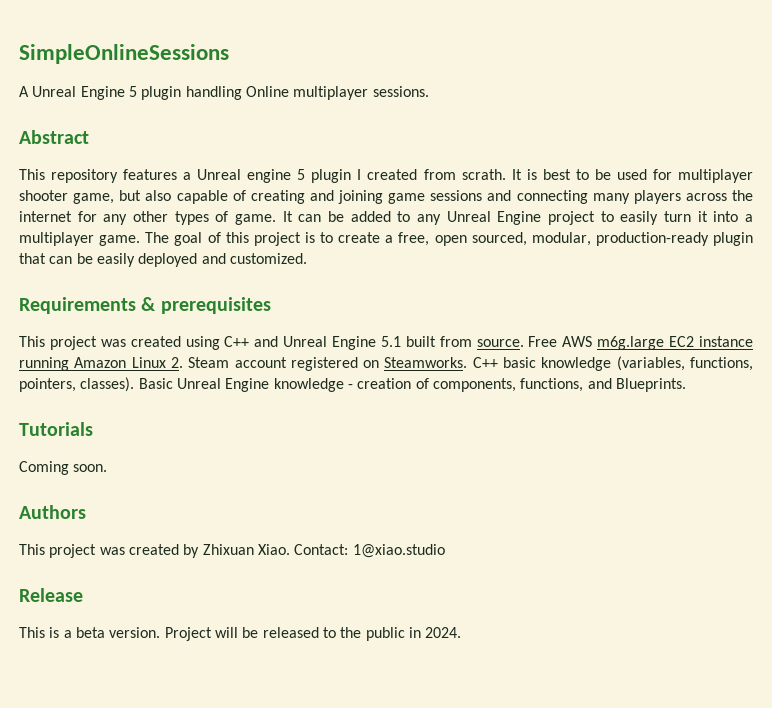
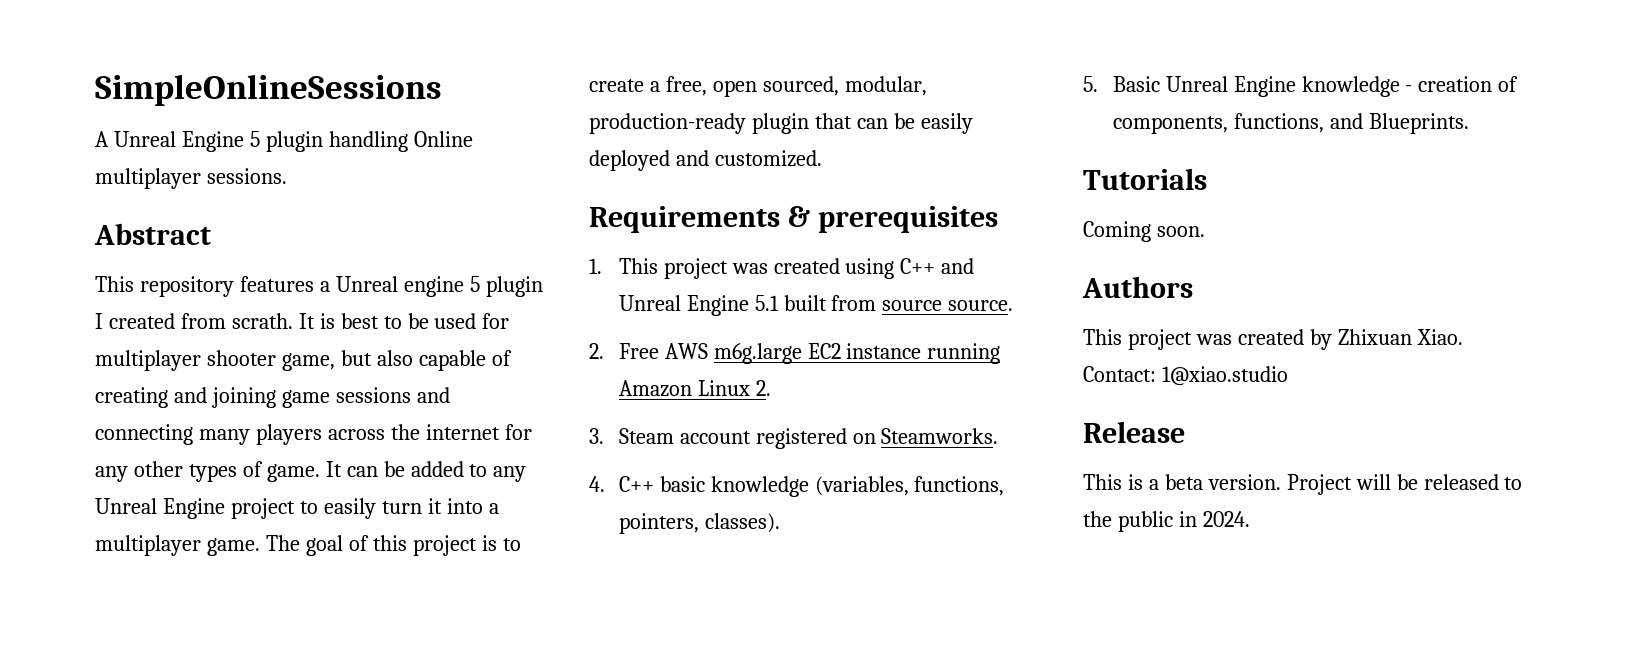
(271, 305) none -> [589,258,602,274] 1.
(472, 341) none -> [882,300,943,311] source
(524, 343) none -> [589,343,604,359] // 2.
(183, 362) none -> [589,428,604,444] // 3.
(468, 362) none -> [589,476,605,492] // 4.
(135, 384) none -> [1083,76,1098,92] // 5.

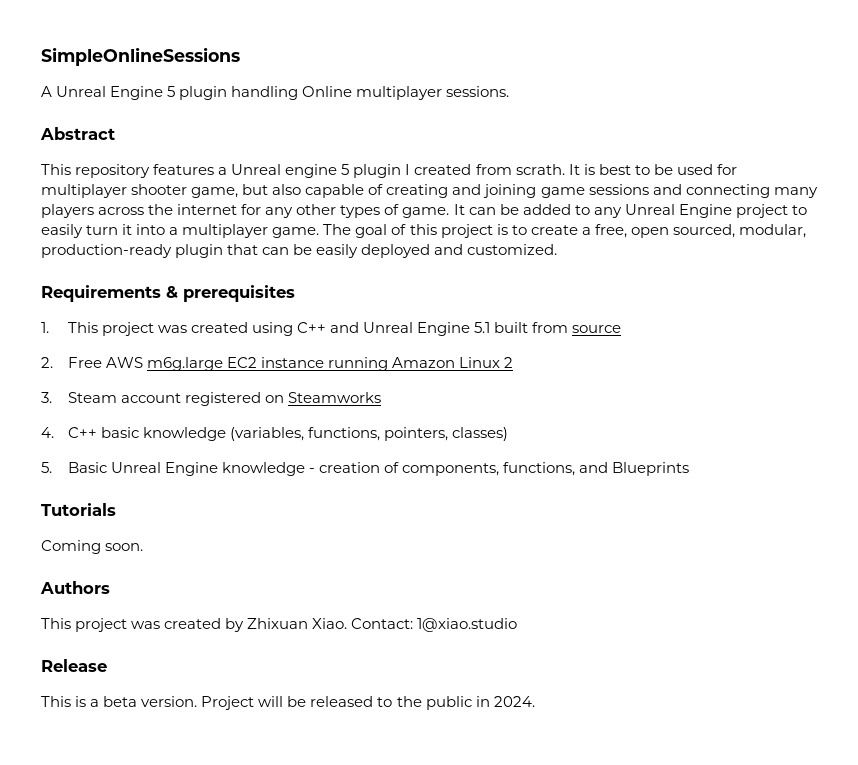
[948,300,1014,311] source. -> (622, 329) none
[755,380,771,396] 2. -> [504,357,514,368] 2
[881,428,999,444] Steamworks. -> [287,392,381,403] Steamworks
[704,513,780,533] classes). -> [451,427,508,441] classes)
[1368,113,1469,134] Blueprints. -> [612,462,690,476] Blueprints

